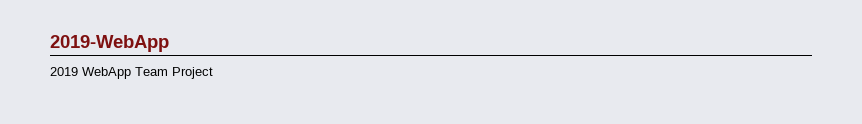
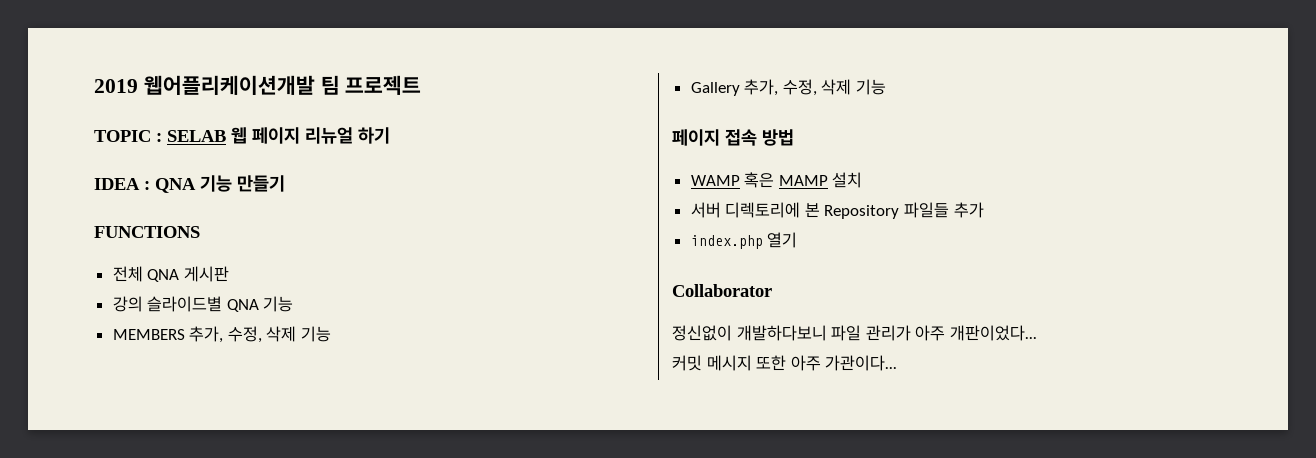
[50,35,169,52] [50,67,213,79] 2019-WebApp // 2019 WebApp Team Project -> [94,75,422,95] [94,127,390,144] [94,175,285,193] [94,226,200,238] [112,266,229,282] [112,296,294,312] [112,326,332,343] [690,79,887,96] [672,129,794,146] [690,172,863,188] [690,202,984,219] [690,232,798,249] [672,284,772,297] [672,325,1037,341] [672,355,898,371] 2019 웹어플리케이션개발 팀 프로젝트 // TOPIC : SELAB 웹 페이지 리뉴얼 하기 // IDEA : QNA 기능 만들기 // FUNCTIONS // 전체 QNA 게시판 // 강의 슬라이드별 QNA 기능 // MEMBERS 추가, 수정, 삭제 기능 // Gallery 추가, 수정, 삭제 기능 // 페이지 접속 방법 // WAMP 혹은 MAMP 설치 // 서버 디렉토리에 본 Repository 파일들 추가 // index.php 열기 // Collaborator // 정신없이 개발하다보니 파일 관리가 아주 개판이었다... // 커밋 메시지 또한 아주 가관이다...

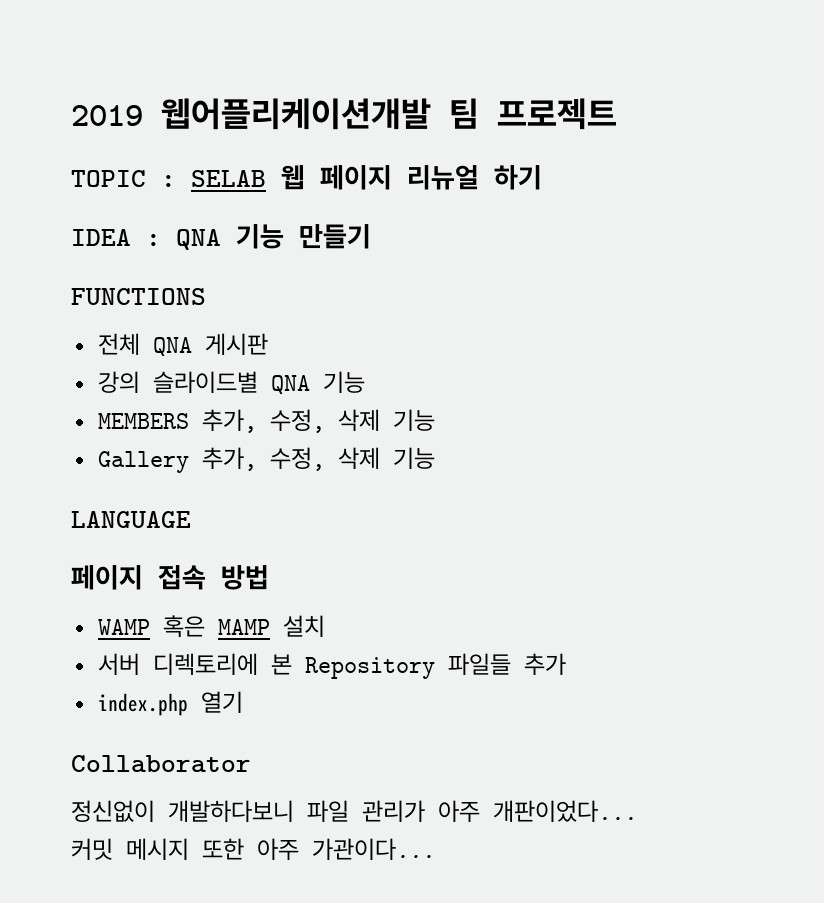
(887, 87) none -> [71,511,191,528] // LANGUAGE

